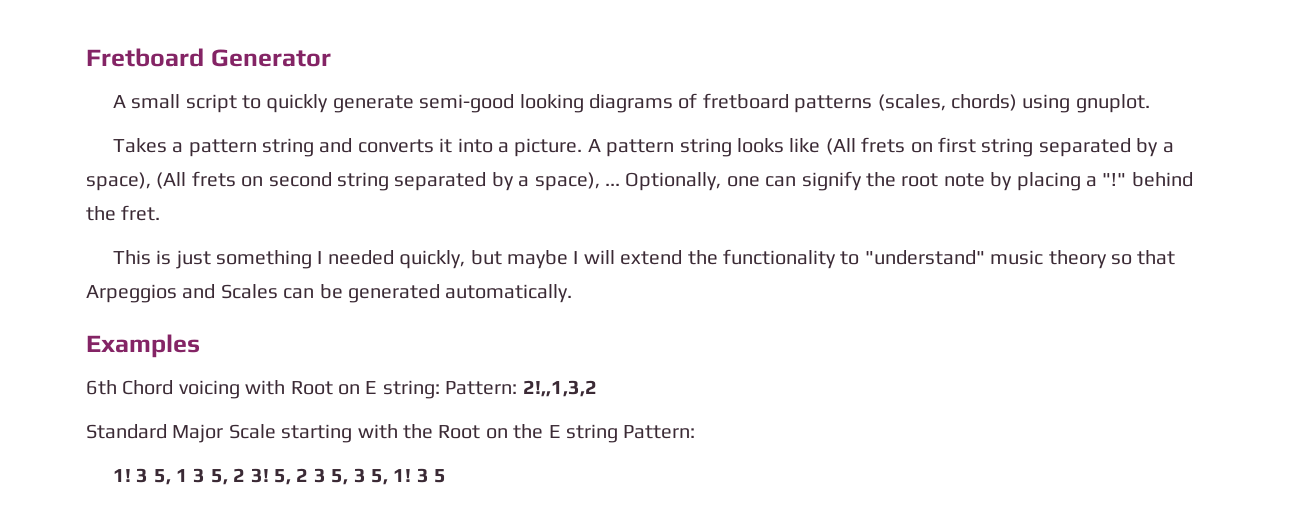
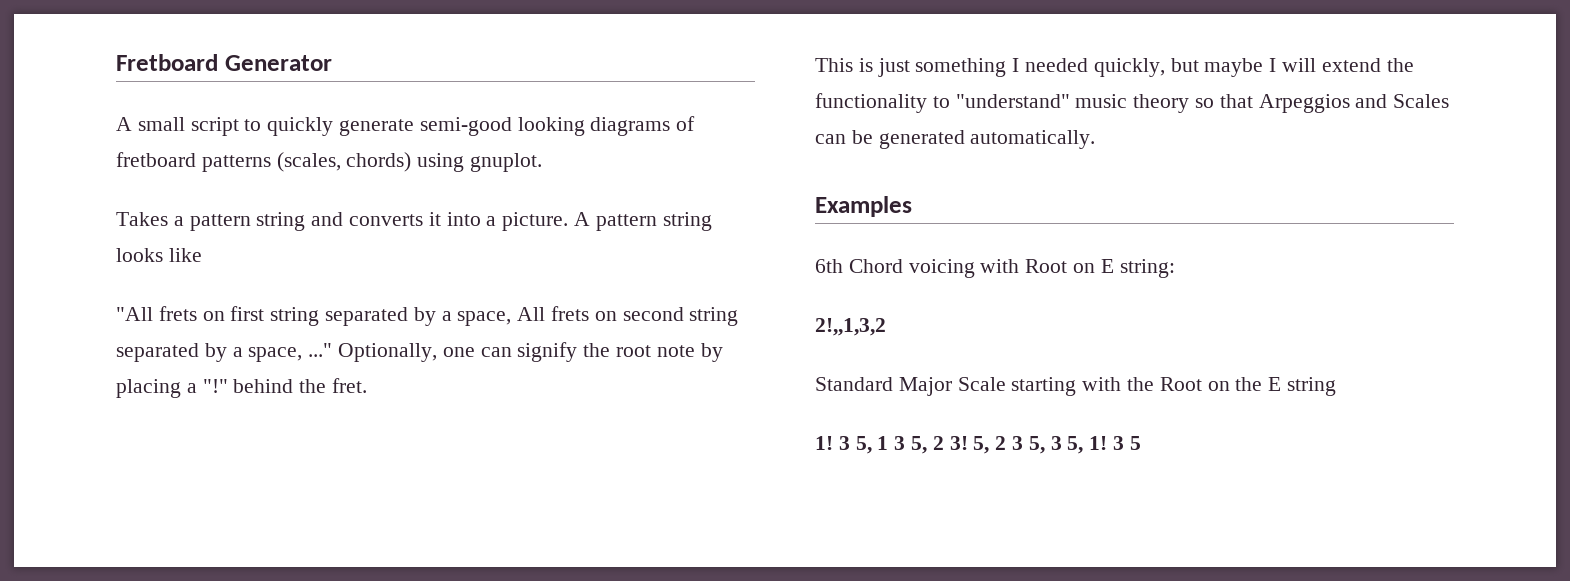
[825,138,856,155] (All -> [116,307,153,321] // "All
[86,172,187,191] space), (All -> [457,307,546,326] space, All
[534,172,620,191] space), ... -> [248,343,333,362] space, ..."
[445,381,518,395] Pattern: -> (1175, 268) //
[623,425,696,439] Pattern: -> (1337, 386) none

